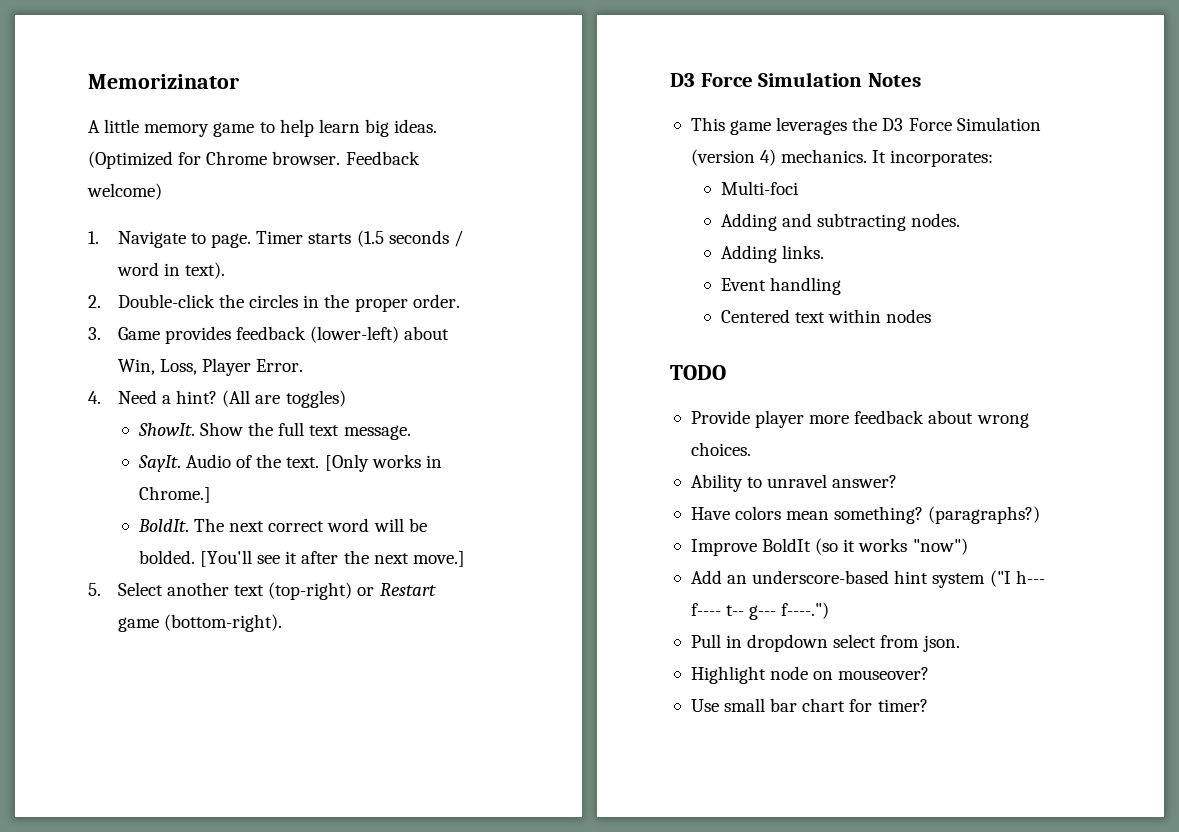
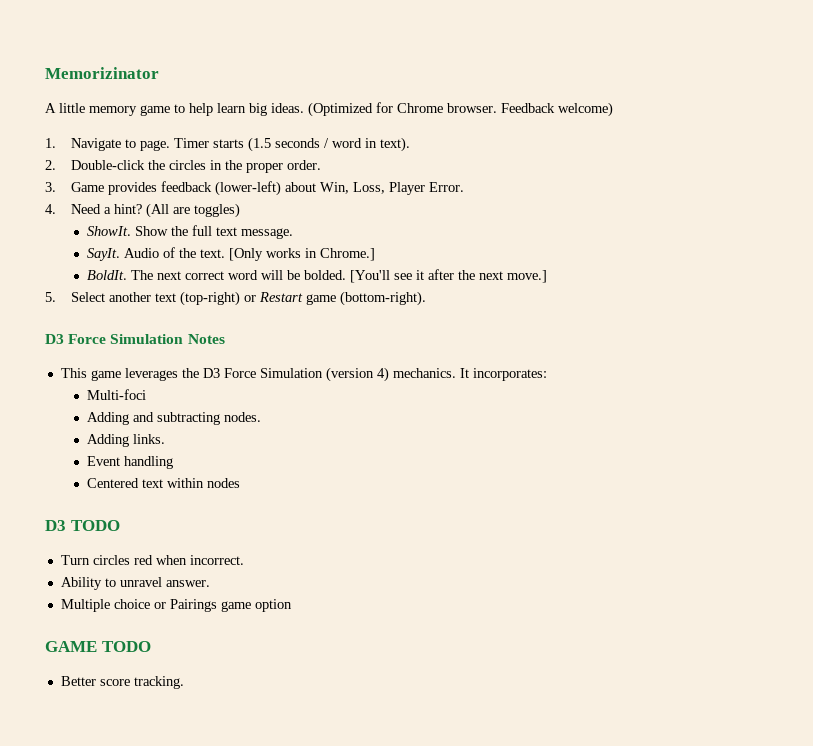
[670,365,726,380] [690,410,1029,428] [690,442,751,456] [690,474,898,492] [690,506,1041,524] [690,538,968,556] [690,570,1045,588] [690,602,830,620] [690,634,960,652] [690,666,930,684] [690,698,928,712] TODO // Provide player more feedback about wrong choices. // Ability to unravel answer? // Have colors mean something? (paragraphs?) // Improve BoldIt (so it works "now") // Add an underscore-based hint system ("I h--- f---- t-- g--- f----.") // Pull in dropdown select from json. // Highlight node on mouseover? // Use small bar chart for timer? -> [45,520,120,531] [60,555,244,565] [60,577,210,590] [60,599,292,612] [45,641,151,652] [60,676,184,689] D3 TODO // Turn circles red when incorrect. // Ability to unravel answer. // Multiple choice or Pairings game option // GAME TODO // Better score tracking.

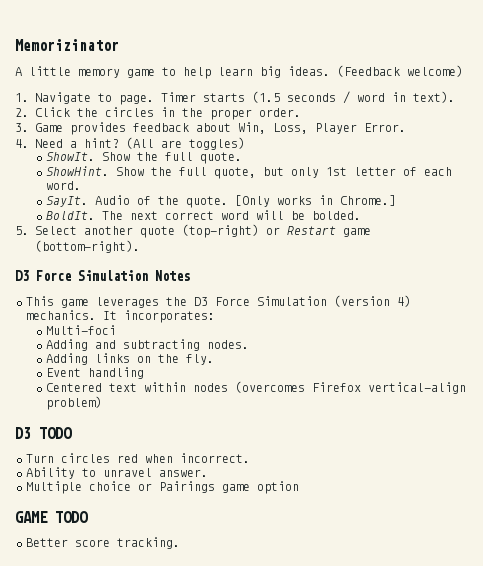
[308,102,555,117] (Optimized for Chrome browser. Feedback -> [337,65,400,77] (Feedback
[71,160,146,170] Double-click -> [34,107,70,117] Click
[215,181,282,196] (lower-left) -> (189, 127) none
[216,227,294,239] text message. -> [199,152,242,164] [45,166,452,179] [45,181,81,190] quote. // ShowHint. Show the full quote, but only 1st letter of each word.
[200,249,226,258] text. -> [185,196,228,208] quote.
[350,269,548,283] [You'll see it after the next move.] -> (361, 215) none
[155,293,177,302] text -> [139,226,175,238] quote
[133,434,166,444] links. -> [94,353,214,365] links on the fly.
(241, 483) none -> [234,381,466,394] [45,396,102,410] (overcomes Firefox vertical-align problem)

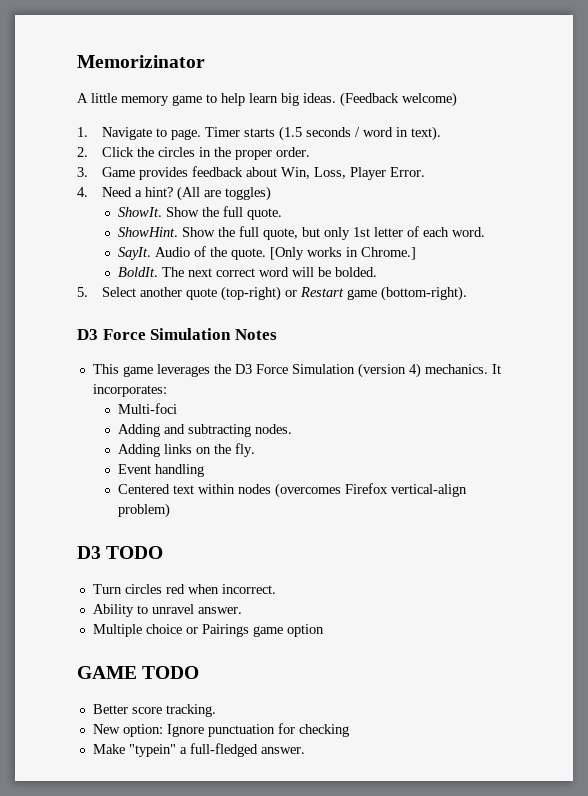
(180, 543) none -> [92,723,349,737] [92,743,305,757] // New option: Ignore punctuation for checking // Make "typein" a full-fledged answer.

